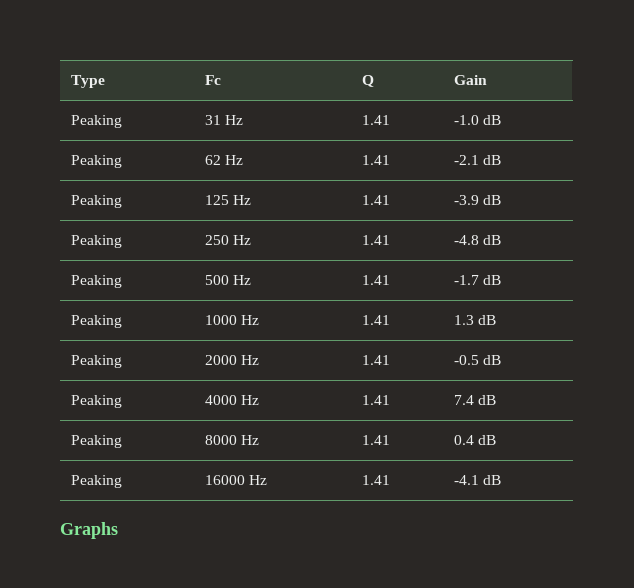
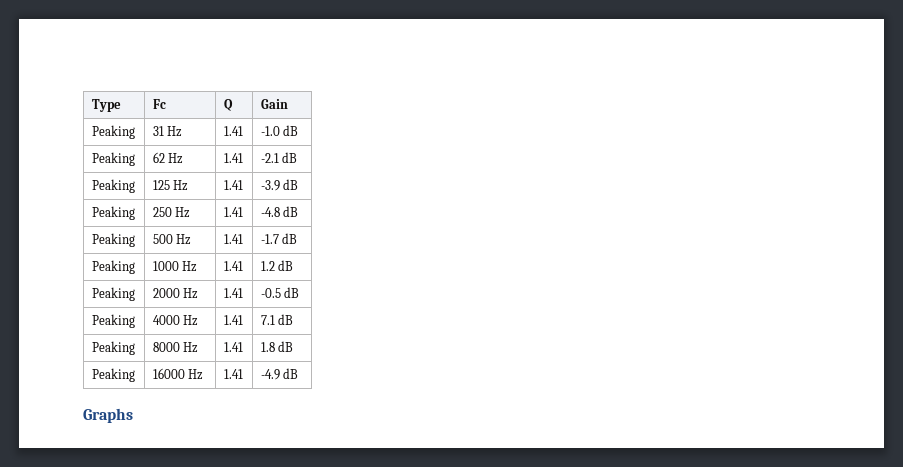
[453,315,474,325] 1.3 -> [260,261,275,271] 1.2
[453,395,474,405] 7.4 -> [260,315,275,325] 7.1
[453,435,474,445] 0.4 -> [260,342,275,352] 1.8
[453,475,479,485] -4.1 -> [260,369,280,380] -4.9

